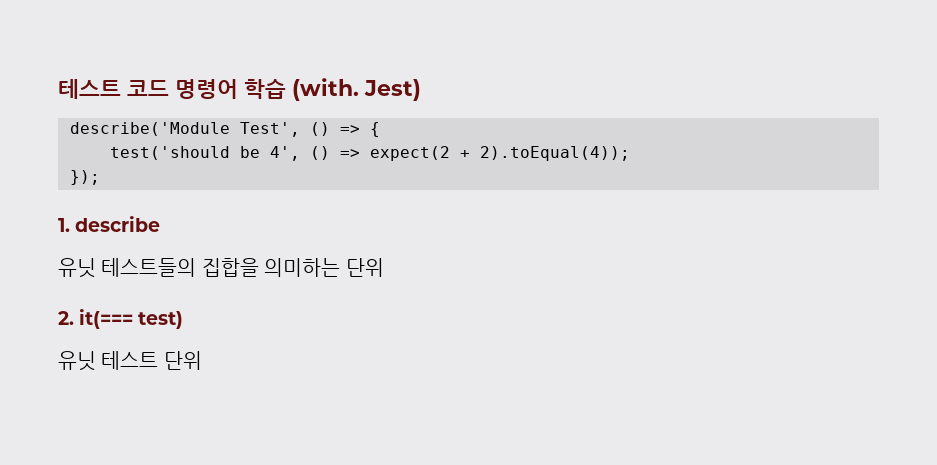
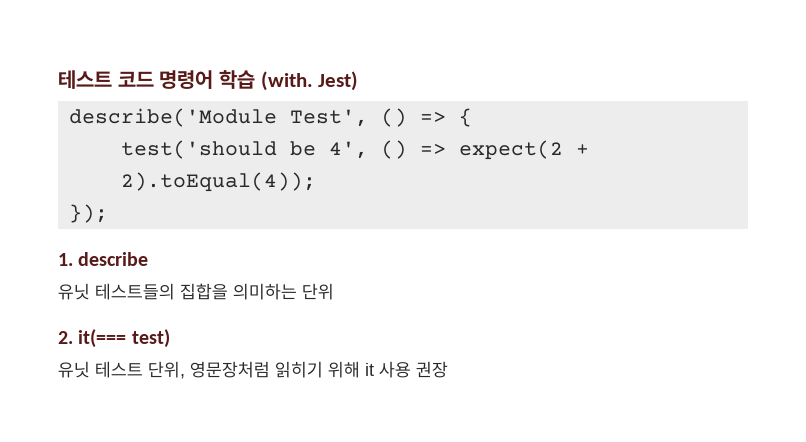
[163,351,202,370] 단위 -> [148,361,448,379] 단위, 영문장처럼 읽히기 위해 it 사용 권장

